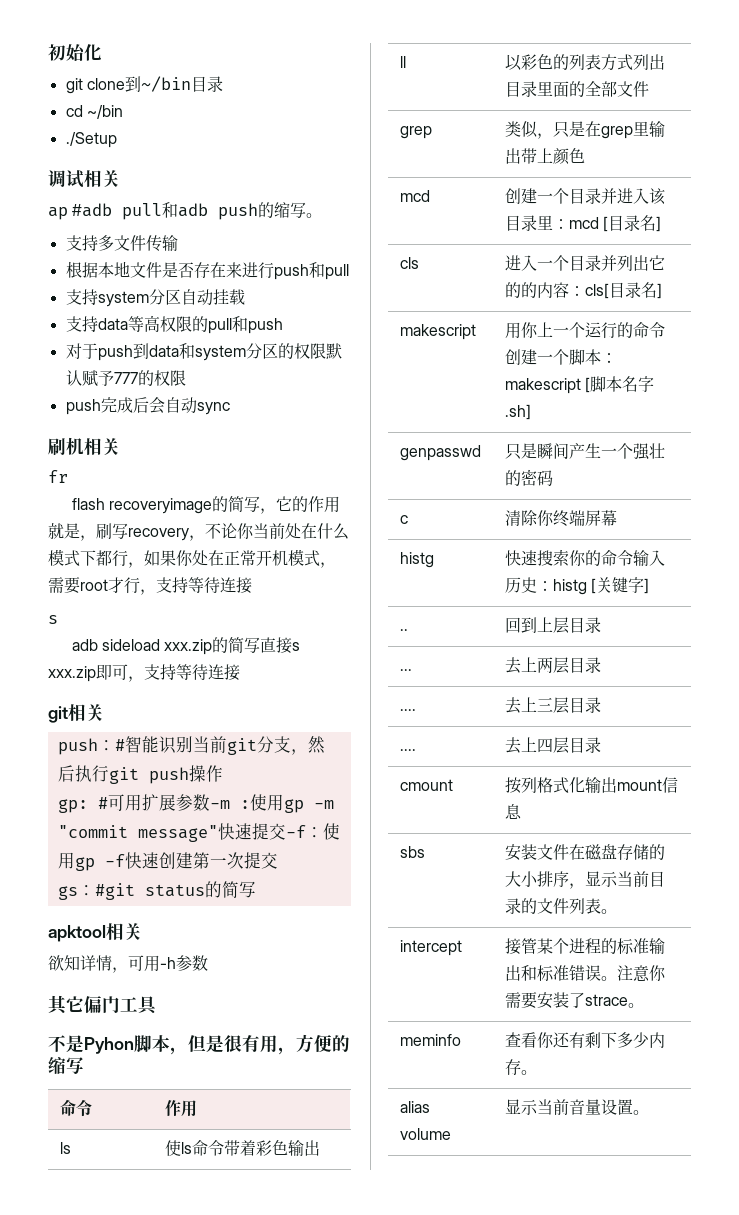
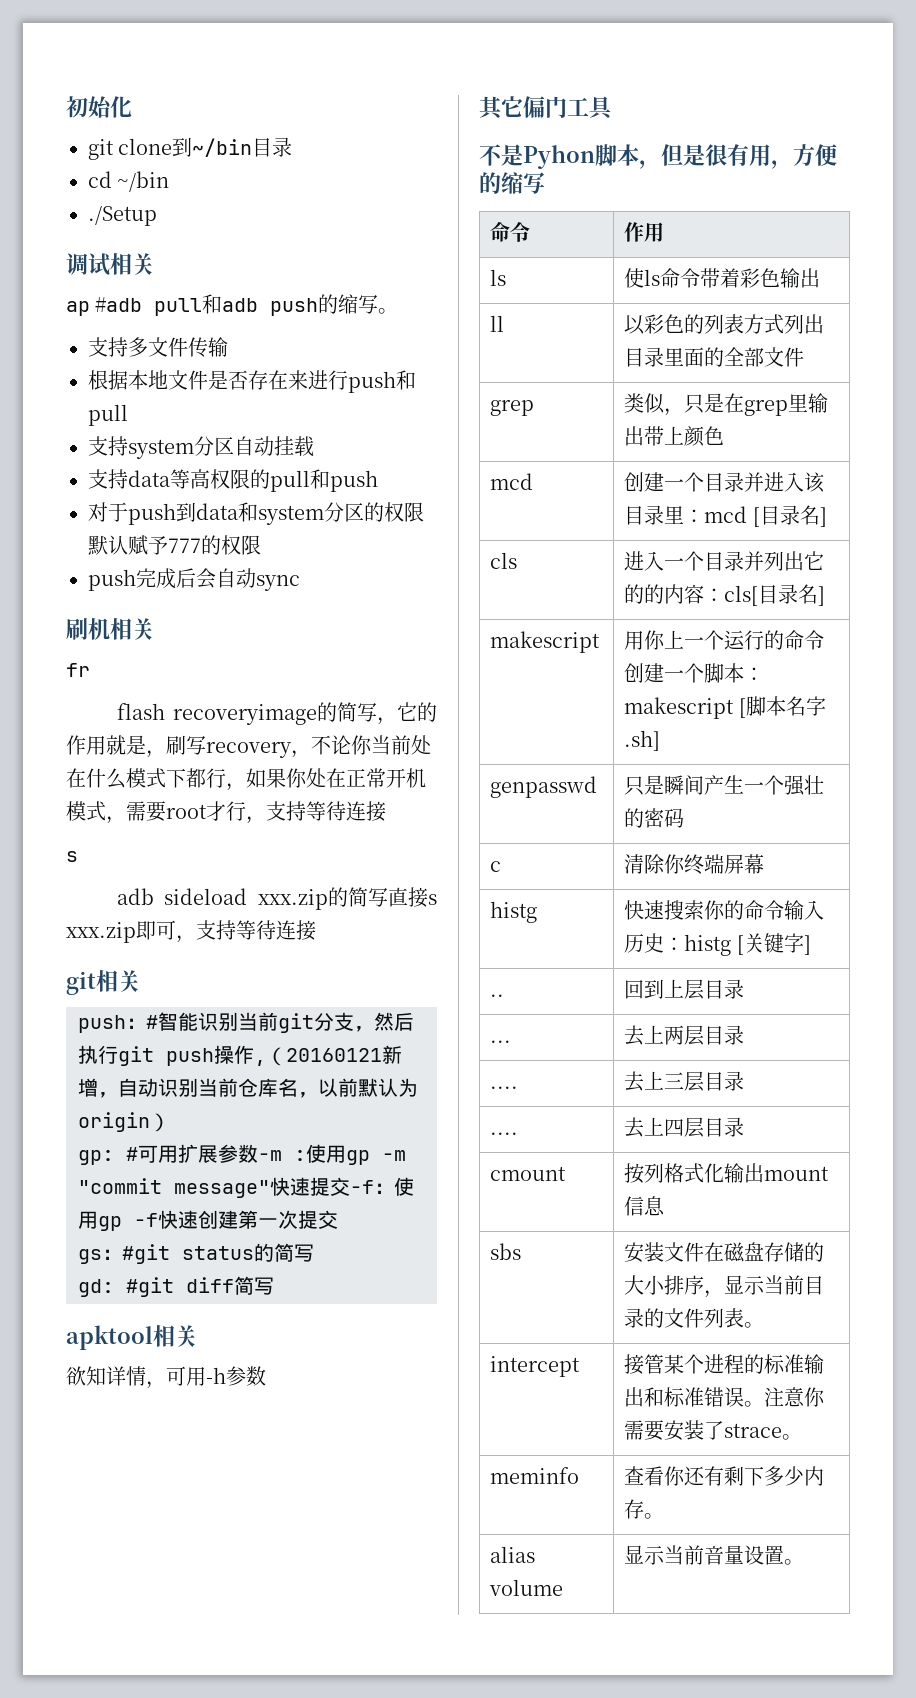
(223, 773) none -> [254,1045,402,1066] [78,1078,418,1098] [78,1112,170,1132] ,（20160121新增，自动识别当前仓库名，以前默认为origin）
(256, 889) none -> [78,1276,274,1297] // gd: #git diff简写

